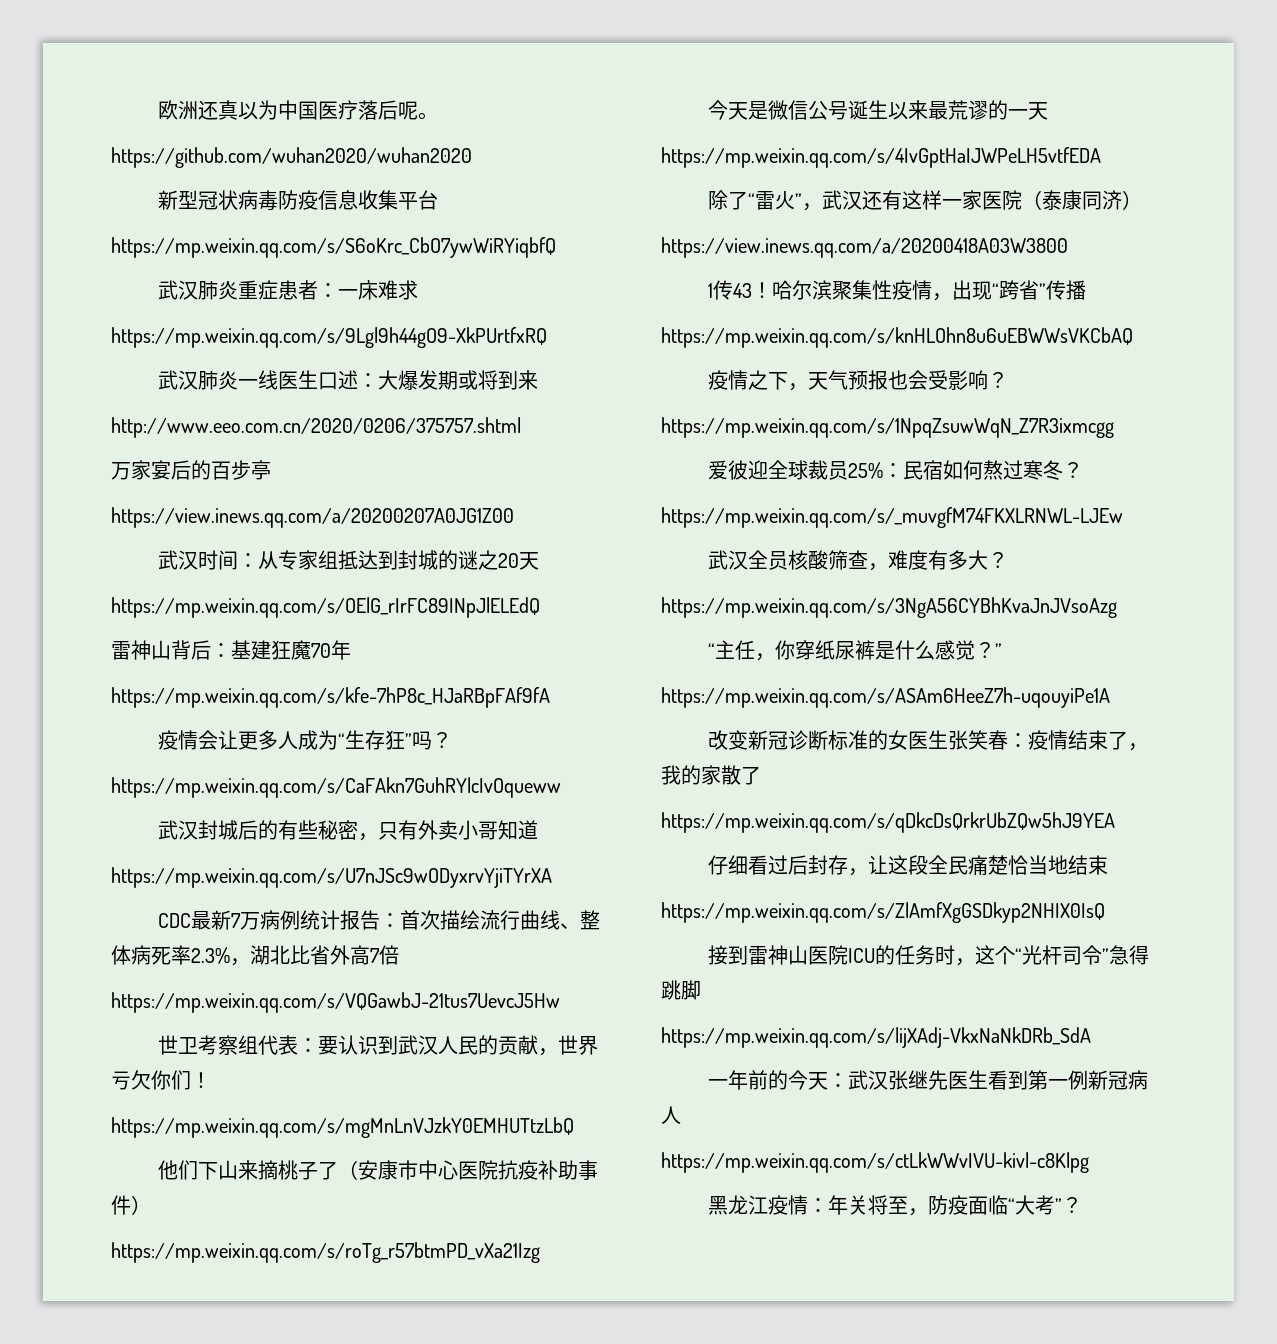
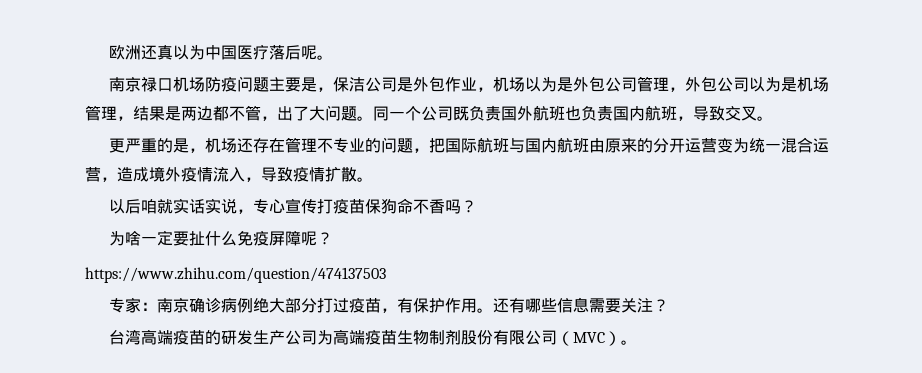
[111,147,472,168] [157,190,438,211] [111,237,556,258] [157,280,418,300] [111,327,547,348] [157,370,538,391] [111,417,521,438] [111,460,271,480] [111,507,514,528] [157,550,539,570] [111,597,540,618] [111,640,351,660] [111,687,550,708] [157,730,452,750] [111,777,561,798] [157,820,538,841] [111,867,552,888] [157,910,600,930] [111,945,399,966] [111,992,560,1013] [157,1035,598,1056] [111,1070,211,1090] [111,1117,574,1138] [157,1160,598,1180] [111,1195,151,1215] [111,1242,540,1263] [707,100,1048,120] [661,147,1101,168] [707,190,1142,211] [661,237,1068,258] [707,280,1086,301] [661,327,1133,348] [707,370,1008,391] [661,417,1114,438] [707,460,1083,480] [661,507,1123,528] [707,550,1008,571] [661,597,1117,618] [707,640,1002,661] [661,687,1110,708] [707,730,1148,751] [661,765,761,785] [661,812,1115,833] [707,855,1108,876] [661,902,1105,923] [707,945,1149,966] [661,980,701,1000] [661,1027,1091,1048] [707,1070,1148,1090] [661,1106,681,1124] [661,1152,1089,1173] [707,1195,1082,1216] https://github.com/wuhan2020/wuhan2020 // 新型冠状病毒防疫信息收集平台 // https://mp.weixin.qq.com/s/S6oKrc_CbO7ywWiRYiqbfQ // 武汉肺炎重症患者：一床难求 // https://mp.weixin.qq.com/s/9Lgl9h44gO9-XkPUrtfxRQ // 武汉肺炎一线医生口述：大爆发期或将到来 // http://www.eeo.com.cn/2020/0206/375757.shtml // 万家宴后的百步亭 // https://view.inews.qq.com/a/20200207A0JG1Z00 // 武汉时间：从专家组抵达到封城的谜之20天 // https://mp.weixin.qq.com/s/OElG_rIrFC89INpJlELEdQ // 雷神山背后：基建狂魔70年 // https://mp.weixin.qq.com/s/kfe-7hP8c_HJaRBpFAf9fA // 疫情会让更多人成为“生存狂”吗？ // https://mp.weixin.qq.com/s/CaFAkn7GuhRYlcIvOqueww // 武汉封城后的有些秘密，只有外卖小哥知道 // https://mp.weixin.qq.com/s/U7nJSc9wODyxrvYjiTYrXA // CDC最新7万病例统计报告：首次描绘流行曲线、整体病死率2.3%，湖北比省外高7倍 // https://mp.weixin.qq.com/s/VQGawbJ-21tus7UevcJ5Hw // 世卫考察组代表：要认识到武汉人民的贡献，世界亏欠你们！ // https://mp.weixin.qq.com/s/mgMnLnVJzkY0EMHUTtzLbQ // 他们下山来摘桃子了（安康市中心医院抗疫补助事件） // https://mp.weixin.qq.com/s/roTg_r57btmPD_vXa21Izg // 今天是微信公号诞生以来最荒谬的一天 // https://mp.weixin.qq.com/s/4IvGptHaIJWPeLH5vtfEDA // 除了“雷火”，武汉还有这样一家医院（泰康同济） // https://view.inews.qq.com/a/20200418A03W3800 // 1传43！哈尔滨聚集性疫情，出现“跨省”传播 // https://mp.weixin.qq.com/s/knHLOhn8u6uEBWWsVKCbAQ // 疫情之下，天气预报也会受影响？ // https://mp.weixin.qq.com/s/1NpqZsuwWqN_Z7R3ixmcgg // 爱彼迎全球裁员25%：民宿如何熬过寒冬？ // https://mp.weixin.qq.com/s/_muvgfM74FKXLRNWL-LJEw // 武汉全员核酸筛查，难度有多大？ // https://mp.weixin.qq.com/s/3NgA56CYBhKvaJnJVsoAzg // “主任，你穿纸尿裤是什么感觉？” // https://mp.weixin.qq.com/s/ASAm6HeeZ7h-uqouyiPe1A // 改变新冠诊断标准的女医生张笑春：疫情结束了，我的家散了 // https://mp.weixin.qq.com/s/qDkcDsQrkrUbZQw5hJ9YEA // 仔细看过后封存，让这段全民痛楚恰当地结束 // https://mp.weixin.qq.com/s/ZlAmfXgGSDkyp2NHIX0IsQ // 接到雷神山医院ICU的任务时，这个“光杆司令”急得跳脚 // https://mp.weixin.qq.com/s/lijXAdj-VkxNaNkDRb_SdA // 一年前的今天：武汉张继先医生看到第一例新冠病人 // https://mp.weixin.qq.com/s/ctLkWWvIVU-kivl-c8Klpg // 黑龙江疫情：年关将至，防疫面临“大考”？ -> [109,76,830,92] [85,105,773,121] [109,137,830,153] [85,166,373,182] [109,198,478,214] [109,230,334,246] [85,267,386,283] [109,297,670,313] [109,329,638,346] 南京禄口机场防疫问题主要是，保洁公司是外包作业，机场以为是外包公司管理，外包公司以为是机场管理，结果是两边都不管，出了大问题。同一个公司既负责国外航班也负责国内航班，导致交叉。 // 更严重的是，机场还存在管理不专业的问题，把国际航班与国内航班由原来的分开运营变为统一混合运营，造成境外疫情流入，导致疫情扩散。 // 以后咱就实话实说，专心宣传打疫苗保狗命不香吗？ // 为啥一定要扯什么免疫屏障呢？ // https://www.zhihu.com/question/474137503 // 专家：南京确诊病例绝大部分打过疫苗，有保护作用。还有哪些信息需要关注？ // 台湾高端疫苗的研发生产公司为高端疫苗生物制剂股份有限公司（MVC）。

